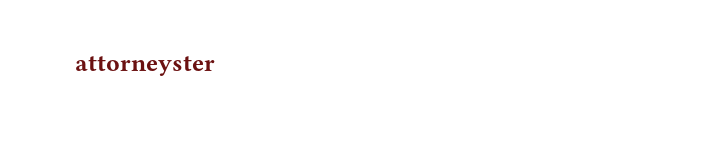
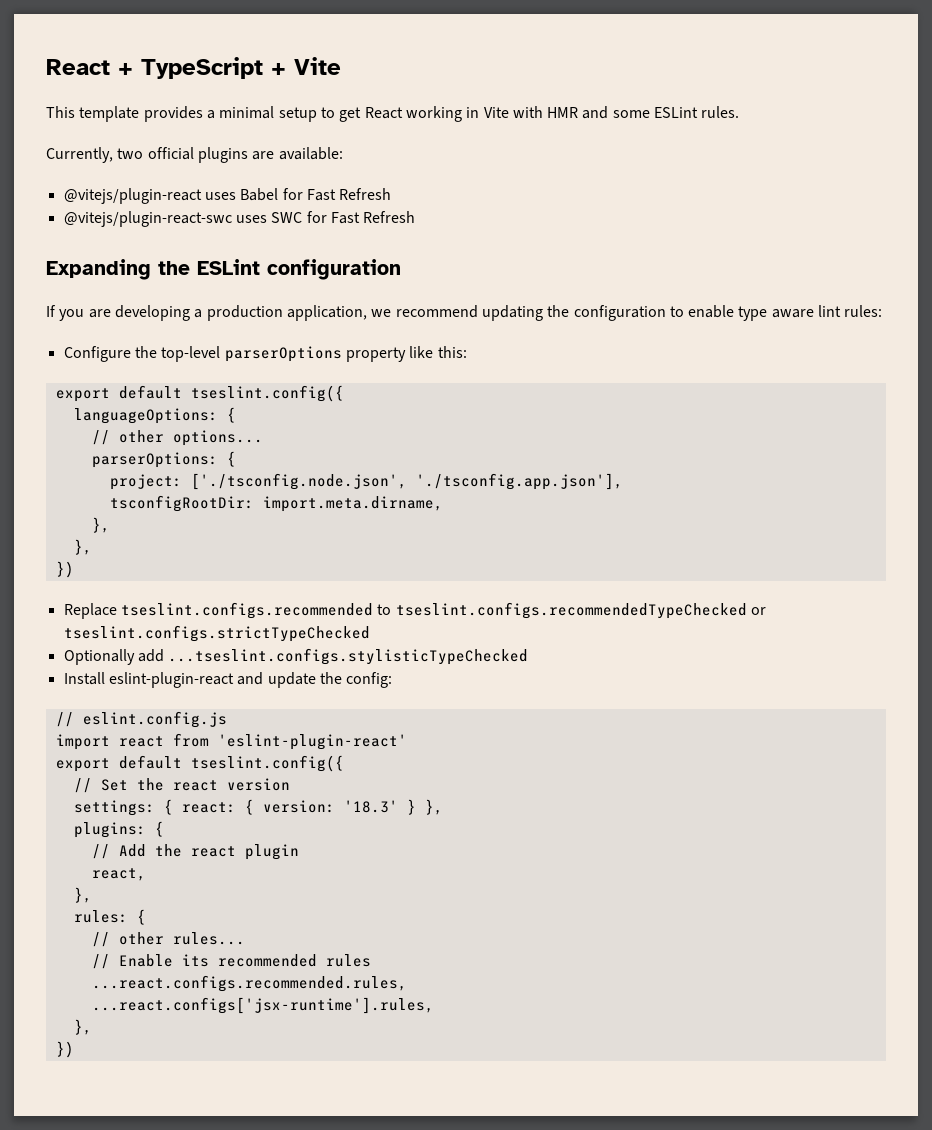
[75,56,215,76] attorneyster -> [46,57,341,79] [46,106,740,122] [46,147,343,163] [63,188,392,204] [63,211,416,227] [46,259,401,280] [46,305,883,321] [63,346,467,362] [55,385,344,402] [73,407,236,424] [91,430,263,446] [91,451,236,468] [109,473,623,490] [109,495,443,512] [91,517,110,533] [73,539,92,555] [55,561,74,578] [63,602,766,619] [63,625,370,642] [63,648,529,665] [63,672,393,688] [55,711,227,728] [55,733,407,750] [55,755,344,772] [73,778,290,793] [73,799,443,816] [73,821,164,838] [91,844,299,860] [91,868,146,881] [73,887,92,903] [73,909,146,925] [91,932,245,947] [91,954,371,969] [91,975,407,992] [91,997,434,1014] [73,1019,92,1035] [55,1041,74,1058] React + TypeScript + Vite // This template provides a minimal setup to get React working in Vite with HMR and some ESLint rules. // Currently, two official plugins are available: // @vitejs/plugin-react uses Babel for Fast Refresh // @vitejs/plugin-react-swc uses SWC for Fast Refresh // Expanding the ESLint configuration // If you are developing a production application, we recommend updating the configuration to enable type aware lint rules: // Configure the top-level parserOptions property like this: // export default tseslint.config({ // languageOptions: { // // other options... // parserOptions: { // project: ['./tsconfig.node.json', './tsconfig.app.json'], // tsconfigRootDir: import.meta.dirname, // }, // }, // }) // Replace tseslint.configs.recommended to tseslint.configs.recommendedTypeChecked or tseslint.configs.strictTypeChecked // Optionally add ...tseslint.configs.stylisticTypeChecked // Install eslint-plugin-react and update the config: // // eslint.config.js // import react from 'eslint-plugin-react' // export default tseslint.config({ // // Set the react version // settings: { react: { version: '18.3' } }, // plugins: { // // Add the react plugin // react, // }, // rules: { // // other rules... // // Enable its recommended rules // ...react.configs.recommended.rules, // ...react.configs['jsx-runtime'].rules, // }, // })

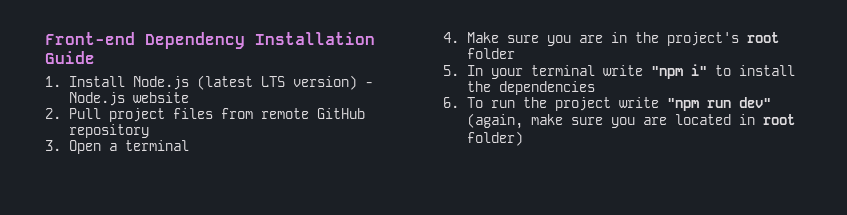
[46,57,341,79] [46,106,740,122] [46,147,343,163] [63,188,392,204] [63,211,416,227] [46,259,401,280] [46,305,883,321] [63,346,467,362] [55,385,344,402] [73,407,236,424] [91,430,263,446] [91,451,236,468] [109,473,623,490] [109,495,443,512] [91,517,110,533] [73,539,92,555] [55,561,74,578] [63,602,766,619] [63,625,370,642] [63,648,529,665] [63,672,393,688] [55,711,227,728] [55,733,407,750] [55,755,344,772] [73,778,290,793] [73,799,443,816] [73,821,164,838] [91,844,299,860] [91,868,146,881] [73,887,92,903] [73,909,146,925] [91,932,245,947] [91,954,371,969] [91,975,407,992] [91,997,434,1014] [73,1019,92,1035] [55,1041,74,1058] React + TypeScript + Vite // This template provides a minimal setup to get React working in Vite with HMR and some ESLint rules. // Currently, two official plugins are available: // @vitejs/plugin-react uses Babel for Fast Refresh // @vitejs/plugin-react-swc uses SWC for Fast Refresh // Expanding the ESLint configuration // If you are developing a production application, we recommend updating the configuration to enable type aware lint rules: // Configure the top-level parserOptions property like this: // export default tseslint.config({ // languageOptions: { // // other options... // parserOptions: { // project: ['./tsconfig.node.json', './tsconfig.app.json'], // tsconfigRootDir: import.meta.dirname, // }, // }, // }) // Replace tseslint.configs.recommended to tseslint.configs.recommendedTypeChecked or tseslint.configs.strictTypeChecked // Optionally add ...tseslint.configs.stylisticTypeChecked // Install eslint-plugin-react and update the config: // // eslint.config.js // import react from 'eslint-plugin-react' // export default tseslint.config({ // // Set the react version // settings: { react: { version: '18.3' } }, // plugins: { // // Add the react plugin // react, // }, // rules: { // // other rules... // // Enable its recommended rules // ...react.configs.recommended.rules, // ...react.configs['jsx-runtime'].rules, // }, // }) -> [45,32,375,49] [45,51,95,64] [45,75,373,90] [68,92,189,106] [45,108,365,122] [68,124,149,138] [45,140,189,154] [443,32,779,46] [466,48,515,59] [443,64,795,79] [466,81,595,95] [443,97,771,111] [466,113,795,129] [466,131,523,146] Front-end Dependency Installation Guide // 1. Install Node.js (latest LTS version) - Node.js website // 2. Pull project files from remote GitHub repository // 3. Open a terminal // 4. Make sure you are in the project's root folder // 5. In your terminal write "npm i" to install the dependencies // 6. To run the project write "npm run dev" (again, make sure you are located in root folder)

